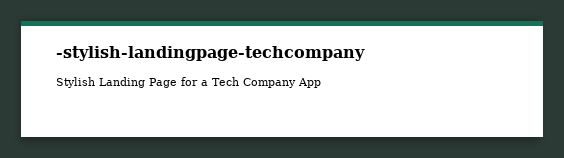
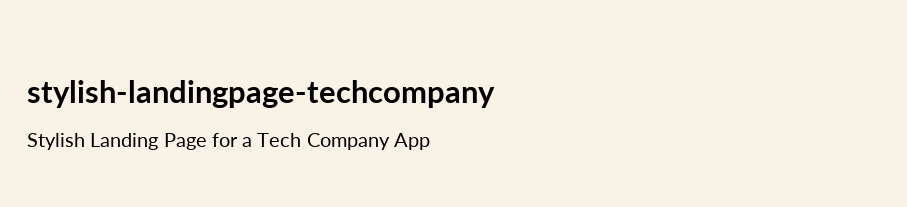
[56,46,365,61] -stylish-landingpage-techcompany -> [27,80,495,108] stylish-landingpage-techcompany

